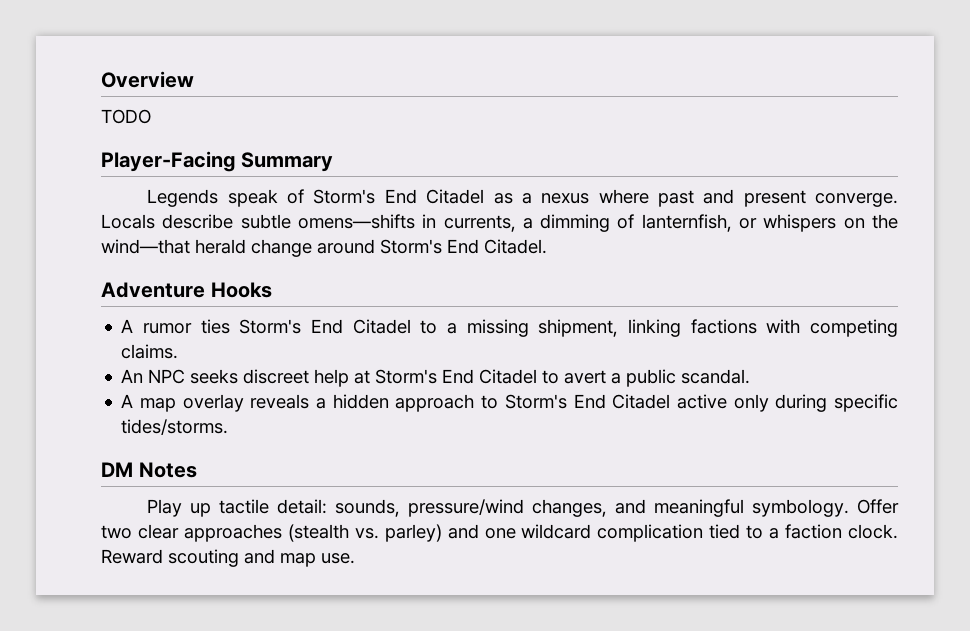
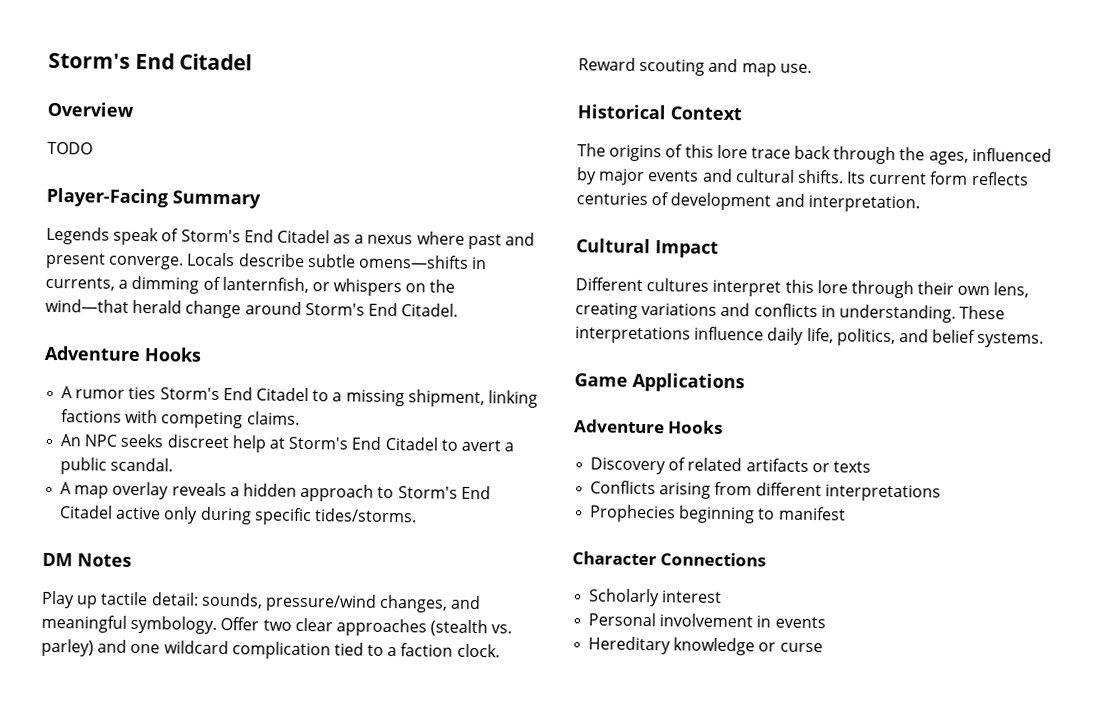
(101, 79) none -> [48,52,253,71] Storm's End Citadel //
(355, 558) none -> [577,104,742,121] [577,143,1052,165] [576,167,1029,186] [576,192,920,213] [576,238,719,258] [575,277,1030,299] [575,302,1006,323] [575,326,1045,348] [574,372,745,393] [574,419,724,434] [590,457,871,475] [590,480,941,502] [589,504,846,524] [572,551,767,567] [588,588,723,607] [588,612,826,629] [588,636,823,656] // Historical Context // The origins of this lore trace back through the ages, influenced by major events and cultural shifts. Its current form reflects centuries of development and interpretation. // Cultural Impact // Different cultures interpret this lore through their own lens, creating variations and conflicts in understanding. These interpretations influence daily life, politics, and belief systems. // Game Applications // Adventure Hooks // Discovery of related artifacts or texts // Conflicts arising from different interpretations // Prophecies beginning to manifest // Character Connections // Scholarly interest // Personal involvement in events // Hereditary knowledge or curse

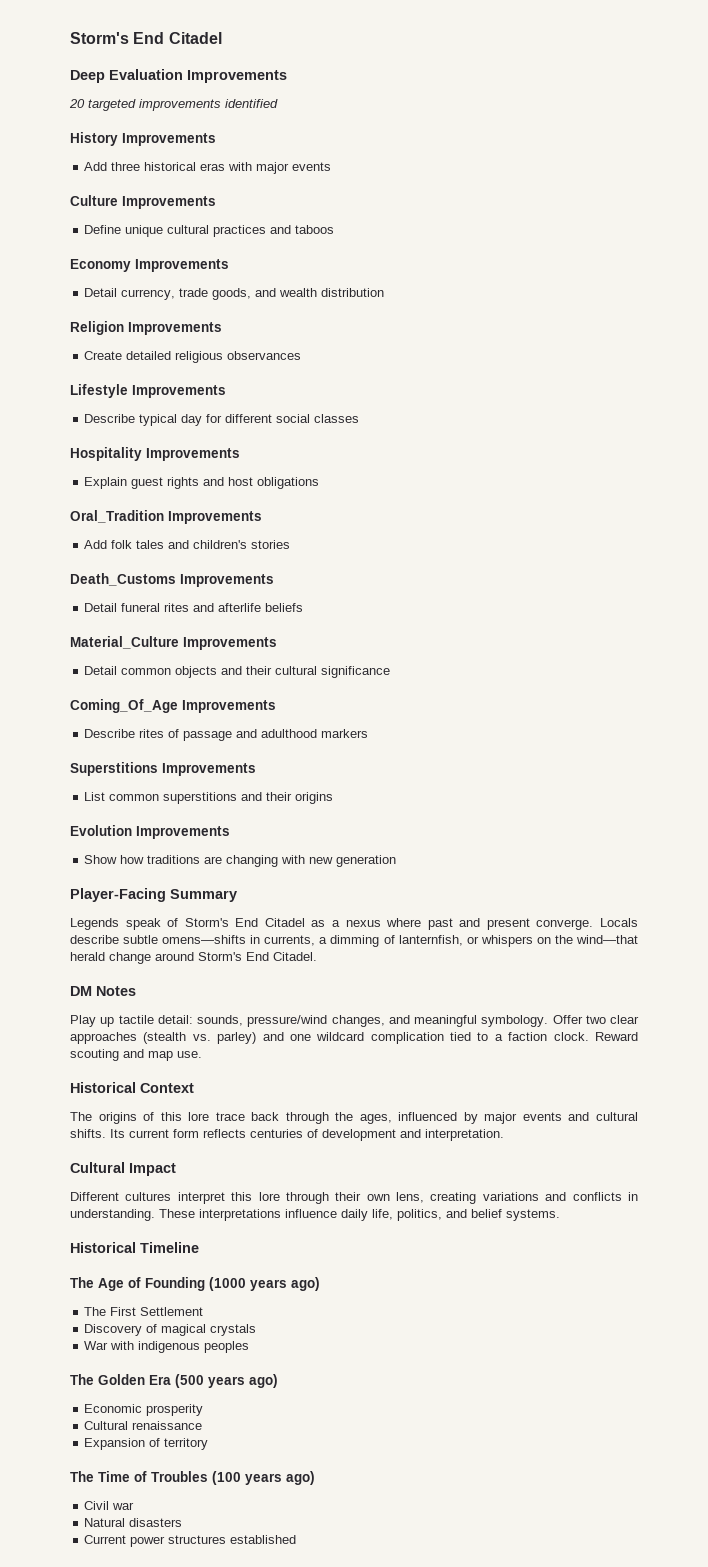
[47,101,134,117] [47,141,93,155] Overview // TODO -> [70,69,287,83] [69,99,278,111] [70,132,216,146] [84,162,332,174] [70,195,216,209] [84,225,335,237] [70,259,229,272] [84,288,385,300] [70,321,222,335] [84,351,302,363] [70,384,226,398] [84,414,360,426] [70,447,240,461] [84,477,320,489] [70,510,262,524] [84,540,291,549] [70,573,274,587] [84,603,304,612] [70,636,277,650] [84,666,391,678] [70,699,276,713] [84,729,369,741] [70,762,256,776] [84,792,334,804] [70,825,230,839] [84,855,397,867] Deep Evaluation Improvements // 20 targeted improvements identified // History Improvements // Add three historical eras with major events // Culture Improvements // Define unique cultural practices and taboos // Economy Improvements // Detail currency, trade goods, and wealth distribution // Religion Improvements // Create detailed religious observances // Lifestyle Improvements // Describe typical day for different social classes // Hospitality Improvements // Explain guest rights and host obligations // Oral_Tradition Improvements // Add folk tales and children's stories // Death_Customs Improvements // Detail funeral rites and afterlife beliefs // Material_Culture Improvements // Detail common objects and their cultural significance // Coming_Of_Age Improvements // Describe rites of passage and adulthood markers // Superstitions Improvements // List common superstitions and their origins // Evolution Improvements // Show how traditions are changing with new generation
[44,345,202,362] [61,386,538,408] [61,409,300,429] [60,433,515,453] [60,457,174,475] [60,481,491,502] [59,505,417,526] // Adventure Hooks // A rumor ties Storm's End Citadel to a missing shipment, linking factions with competing claims. // An NPC seeks discreet help at Storm's End Citadel to avert a public scandal. // A map overlay reveals a hidden approach to Storm's End Citadel active only during specific tides/storms. -> (317, 956) none
[574,372,745,393] [574,419,724,434] [590,457,871,475] [590,480,941,502] [589,504,846,524] [572,551,767,567] [588,588,723,607] [588,612,826,629] [588,636,823,656] Game Applications // Adventure Hooks // Discovery of related artifacts or texts // Conflicts arising from different interpretations // Prophecies beginning to manifest // Character Connections // Scholarly interest // Personal involvement in events // Hereditary knowledge or curse -> [70,1242,199,1253] [70,1277,320,1291] [84,1307,204,1316] [84,1324,257,1336] [84,1341,250,1353] [70,1374,278,1388] [84,1404,204,1416] [84,1421,203,1430] [84,1438,209,1450] [70,1471,315,1485] [84,1501,135,1510] [84,1518,183,1527] [84,1535,297,1547] Historical Timeline // The Age of Founding (1000 years ago) // The First Settlement // Discovery of magical crystals // War with indigenous peoples // The Golden Era (500 years ago) // Economic prosperity // Cultural renaissance // Expansion of territory // The Time of Troubles (100 years ago) // Civil war // Natural disasters // Current power structures established

